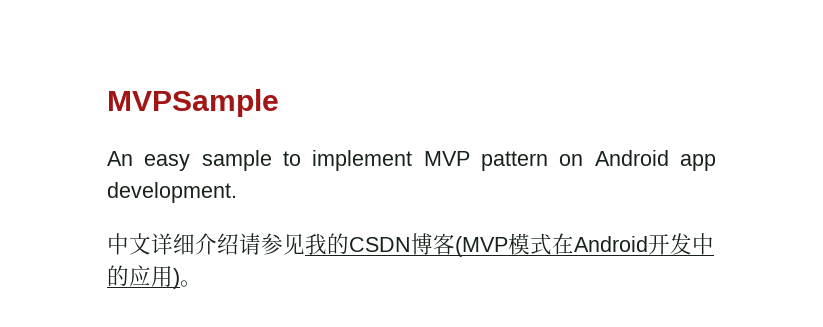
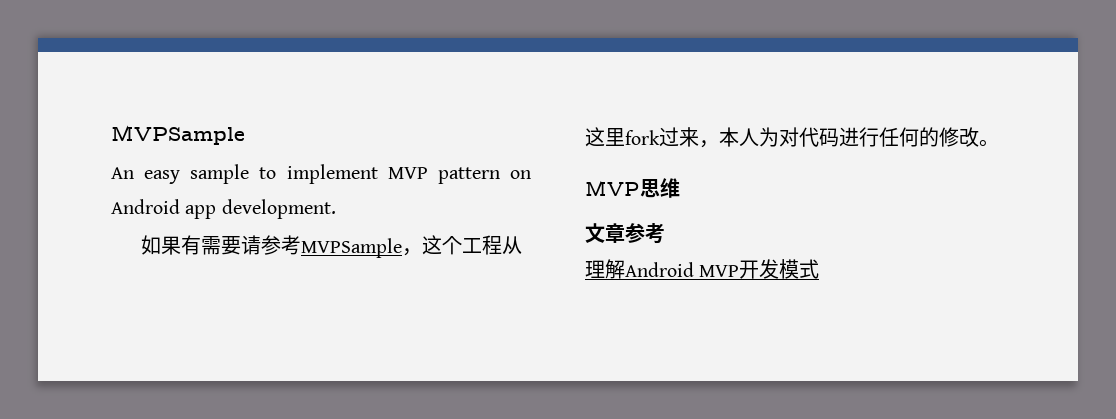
[107,233,714,257] [107,265,202,289] 中文详细介绍请参见我的CSDN博客(MVP模式在Android开发中的应用)。 -> [141,235,523,258] [585,127,999,148] [585,178,680,198] [585,223,665,244] [585,259,820,279] 如果有需要请参考MVPSample，这个工程从这里fork过来，本人为对代码进行任何的修改。 // MVP思维 // 文章参考 // 理解Android MVP开发模式

